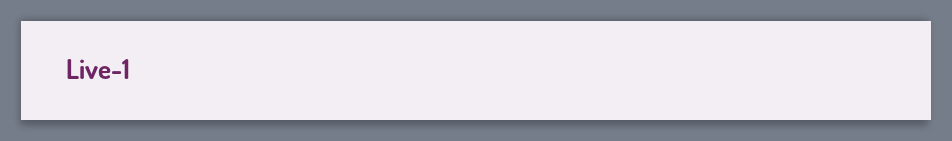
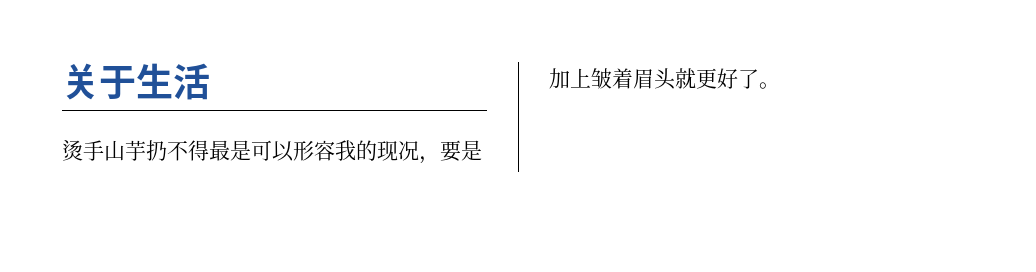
[66,59,130,79] Live-1 -> [62,63,210,100] [62,140,482,164] [549,68,780,90] 关于生活 // 烫手山芋扔不得最是可以形容我的现况，要是加上皱着眉头就更好了。

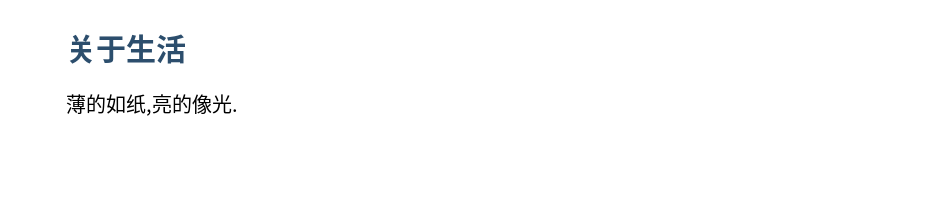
[62,140,482,164] [549,68,780,90] 烫手山芋扔不得最是可以形容我的现况，要是加上皱着眉头就更好了。 -> [66,94,238,116] 薄的如纸,亮的像光.

